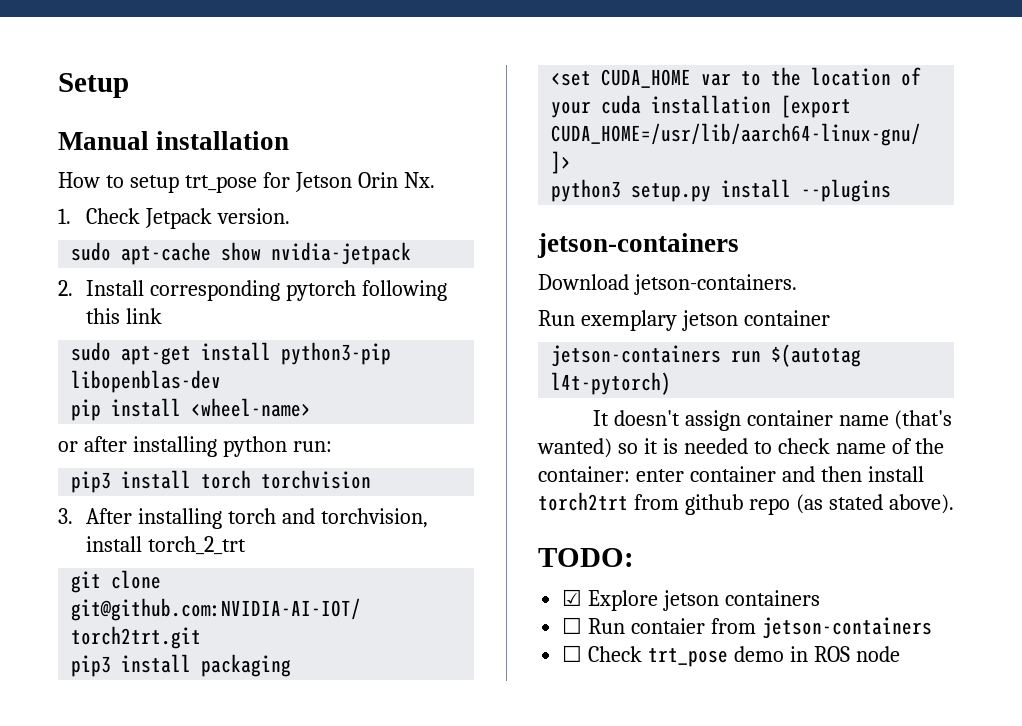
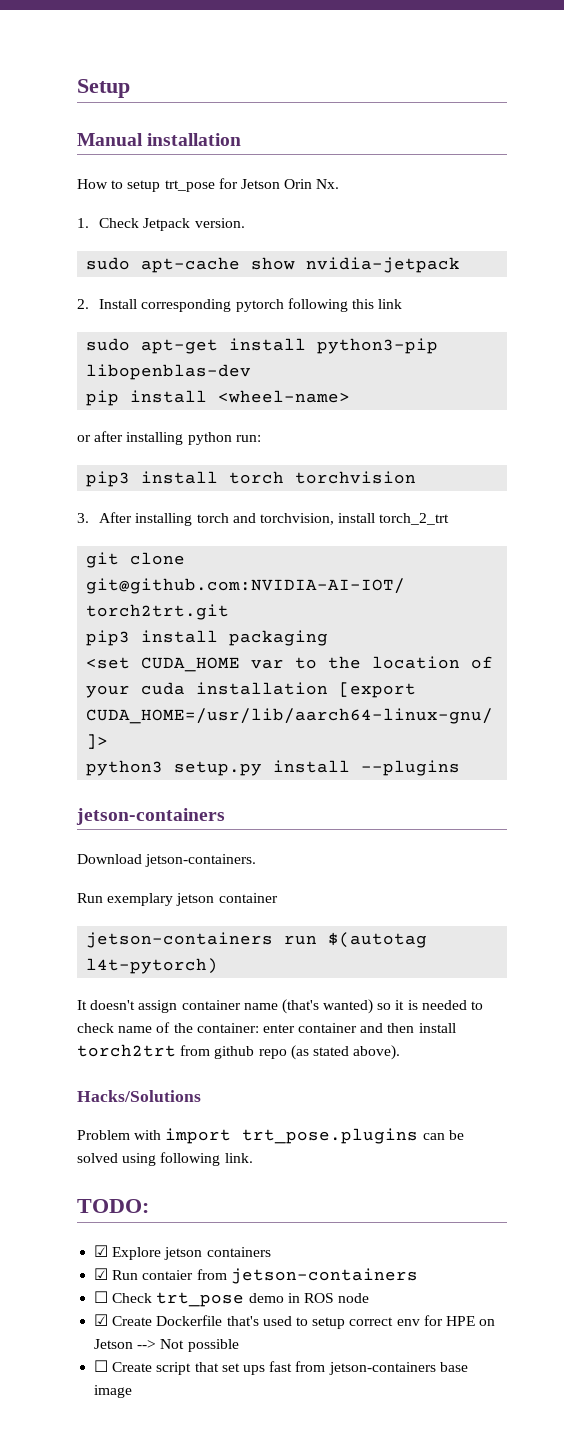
(954, 504) none -> [77,1090,201,1102] [77,1128,464,1144] [77,1152,253,1166] // Hacks/Solutions // Problem with import trt_pose.plugins can be solved using following link.
[562,617,583,634] ☐ -> [94,1268,109,1280] ☑
(900, 654) none -> [94,1314,496,1329] [94,1339,239,1352] [94,1360,468,1375] [94,1385,133,1398] // ☑ Create Dockerfile that's used to setup correct env for HPE on Jetson --> Not possible // ☐ Create script that set ups fast from jetson-containers base image

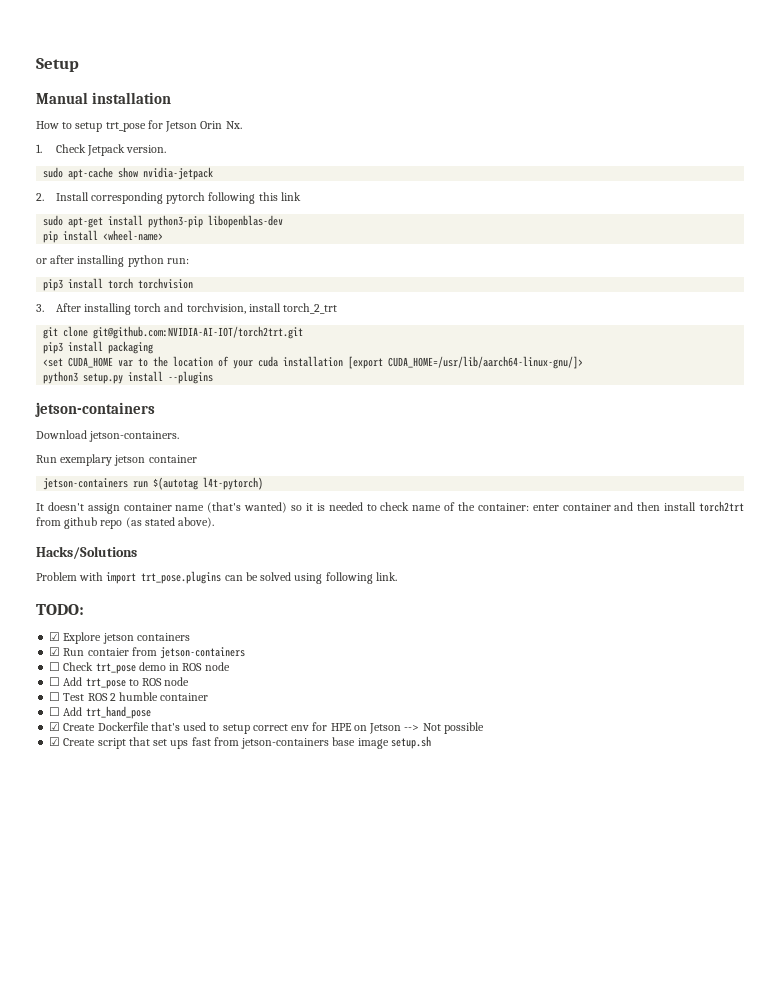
(370, 1298) none -> [49,677,190,689] [49,692,209,701] [49,706,151,719] // ☐ Add trt_pose to ROS node // ☐ Test ROS 2 humble container // ☐ Add trt_hand_pose
[94,1360,109,1372] ☐ -> [49,737,61,746] ☑
(133, 1391) none -> [390,736,431,749] setup.sh

